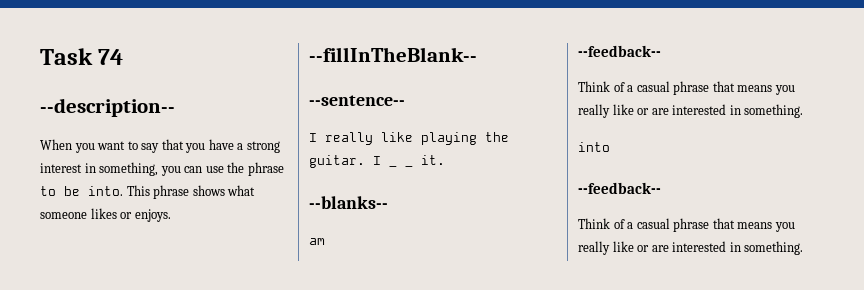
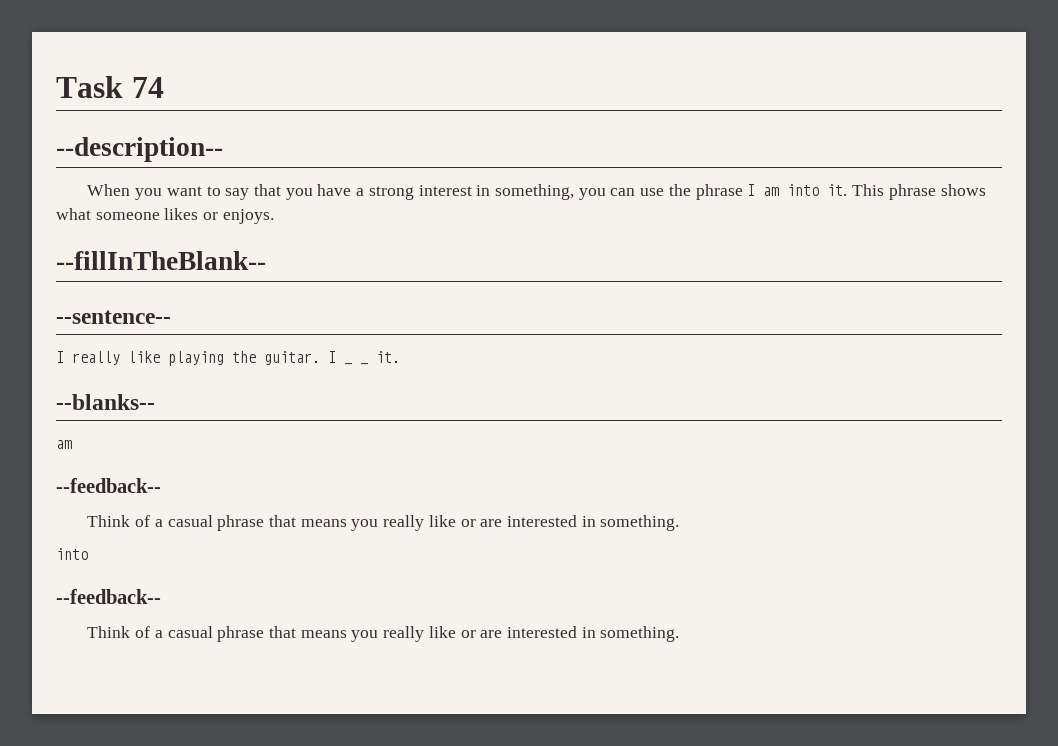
[40,186,123,196] to be into. -> [747,184,848,196] I am into it.

